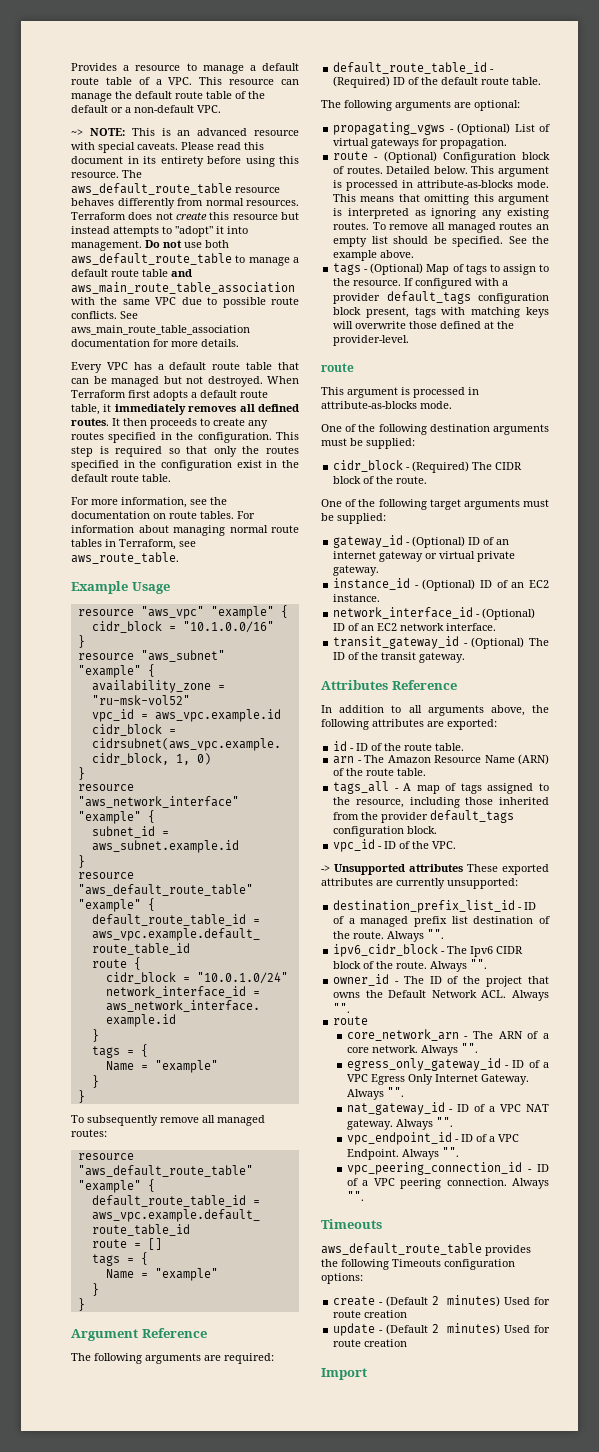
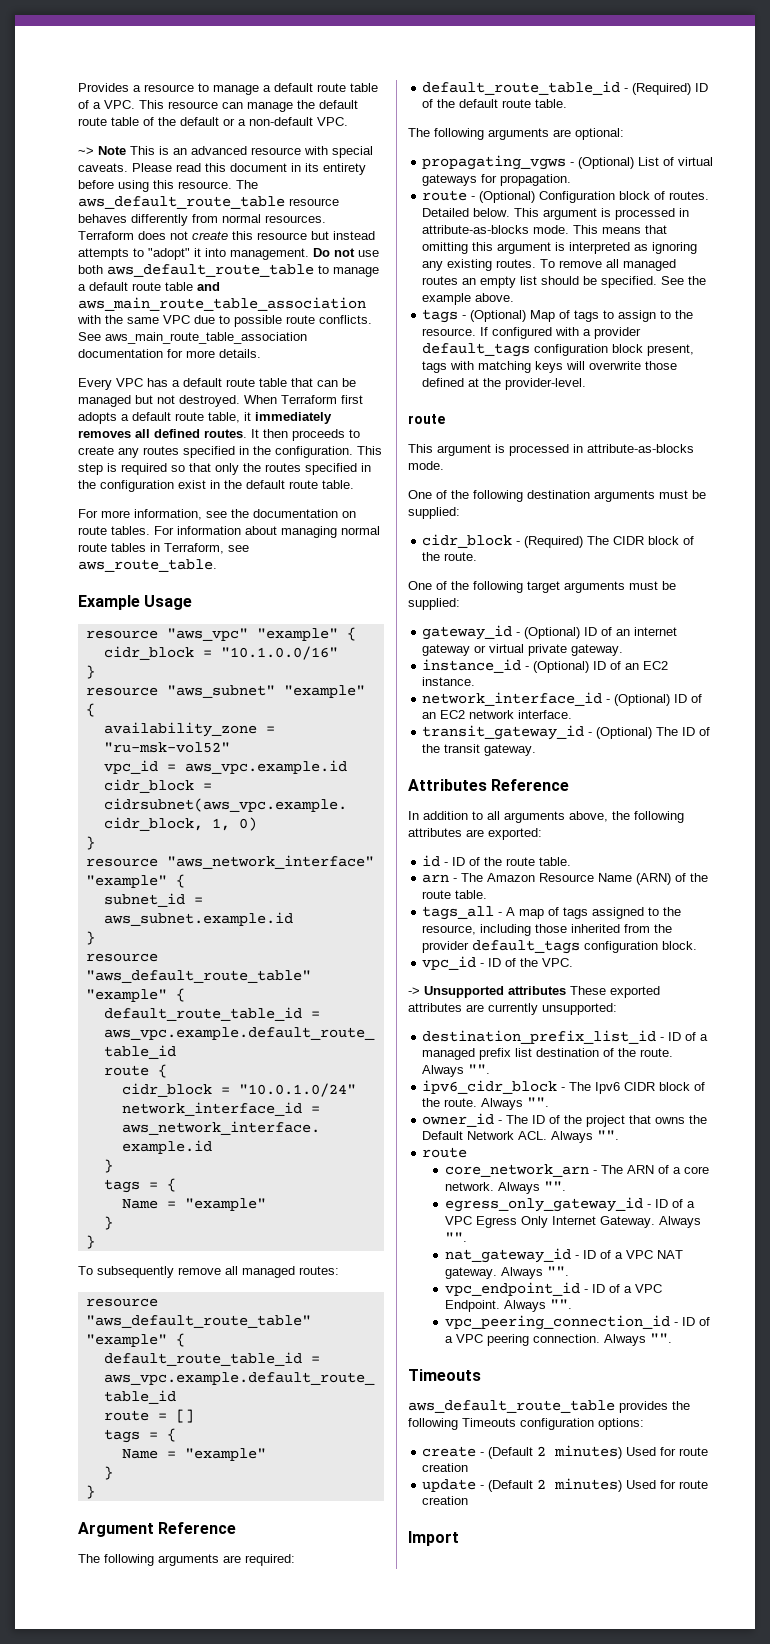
[89,128,125,136] NOTE: -> [98,146,126,155] Note

